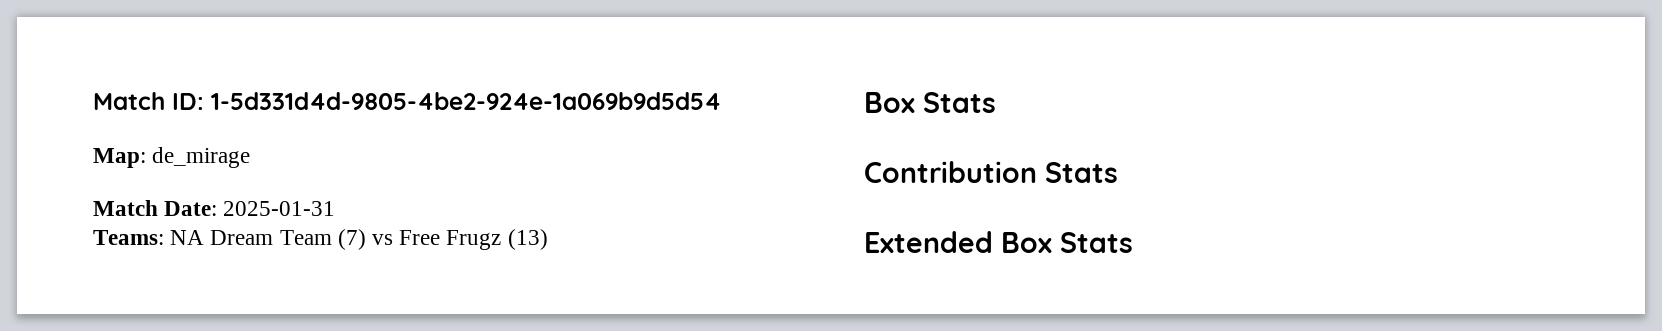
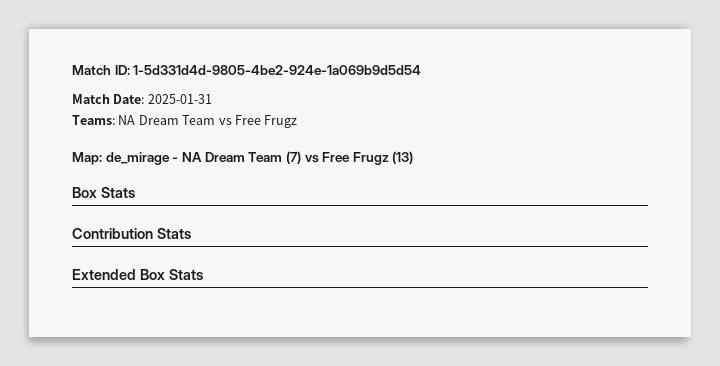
[93,147,251,168] // Map: de_mirage -> (422, 70) none
(332, 237) none -> [218,115,298,128] [72,152,283,165] vs Free Frugz // Map: de_mirage - NA Dream Team

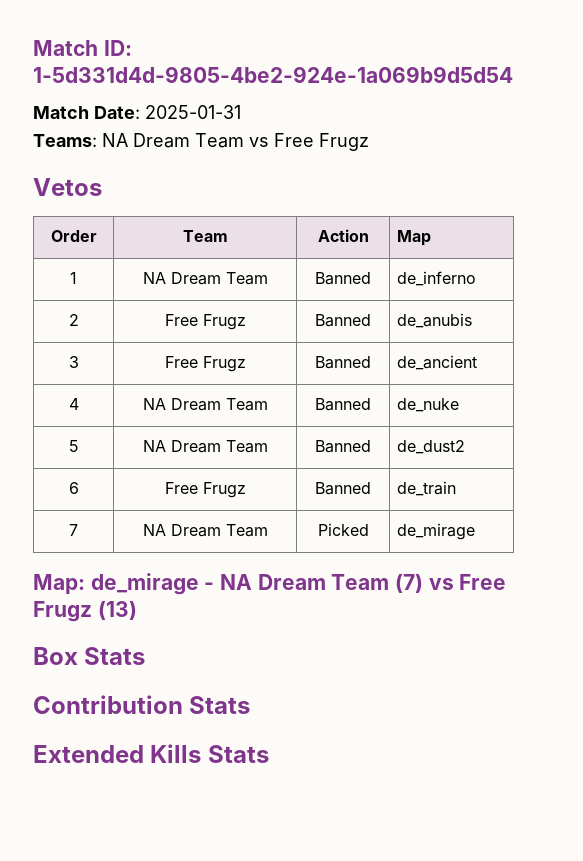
(298, 121) none -> [33,178,102,196] [50,230,97,242] [182,230,228,242] [317,229,369,242] [397,230,432,246] [70,272,77,284] [142,272,268,285] [315,272,371,285] [397,271,477,286] [68,314,79,326] [164,314,246,330] [315,314,371,327] [397,313,473,328] [68,356,79,368] [164,356,246,372] [315,356,371,369] [397,355,478,370] [68,398,79,410] [142,398,268,411] [315,398,371,411] [397,398,460,412] [68,440,79,452] [142,440,268,453] [315,440,371,453] [397,440,466,454] [68,482,79,494] [164,482,246,498] [315,482,371,495] [397,481,457,496] [69,524,78,536] [142,524,268,537] [317,523,369,536] [397,523,476,540] // Vetos // Order | Team | Action | Map // 1 | NA Dream Team | Banned | de_inferno // 2 | Free Frugz | Banned | de_anubis // 3 | Free Frugz | Banned | de_ancient // 4 | NA Dream Team | Banned | de_nuke // 5 | NA Dream Team | Banned | de_dust2 // 6 | Free Frugz | Banned | de_train // 7 | NA Dream Team | Picked | de_mirage
[139,269,165,280] Box -> [150,744,202,763] Kills

